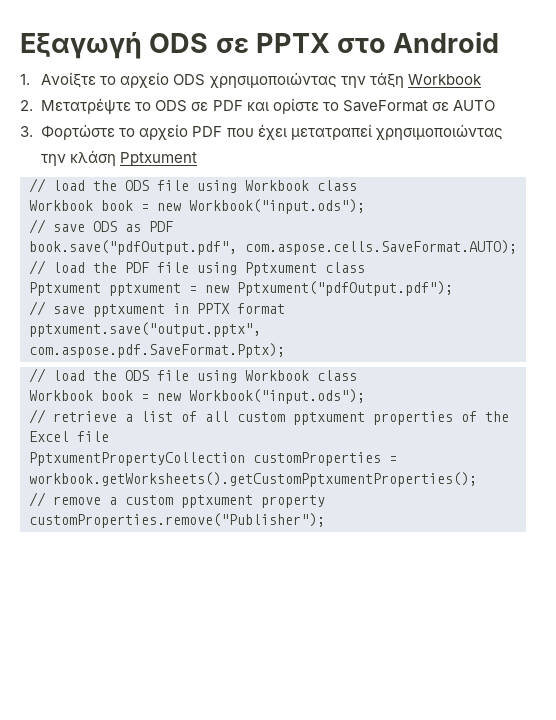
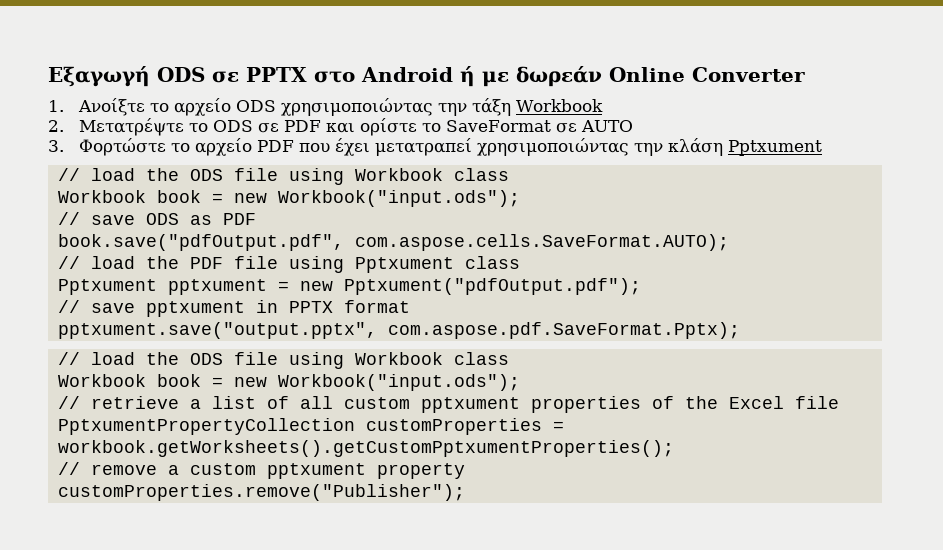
(500, 42) none -> [460,66,805,87] ή με δωρεάν Online Converter

